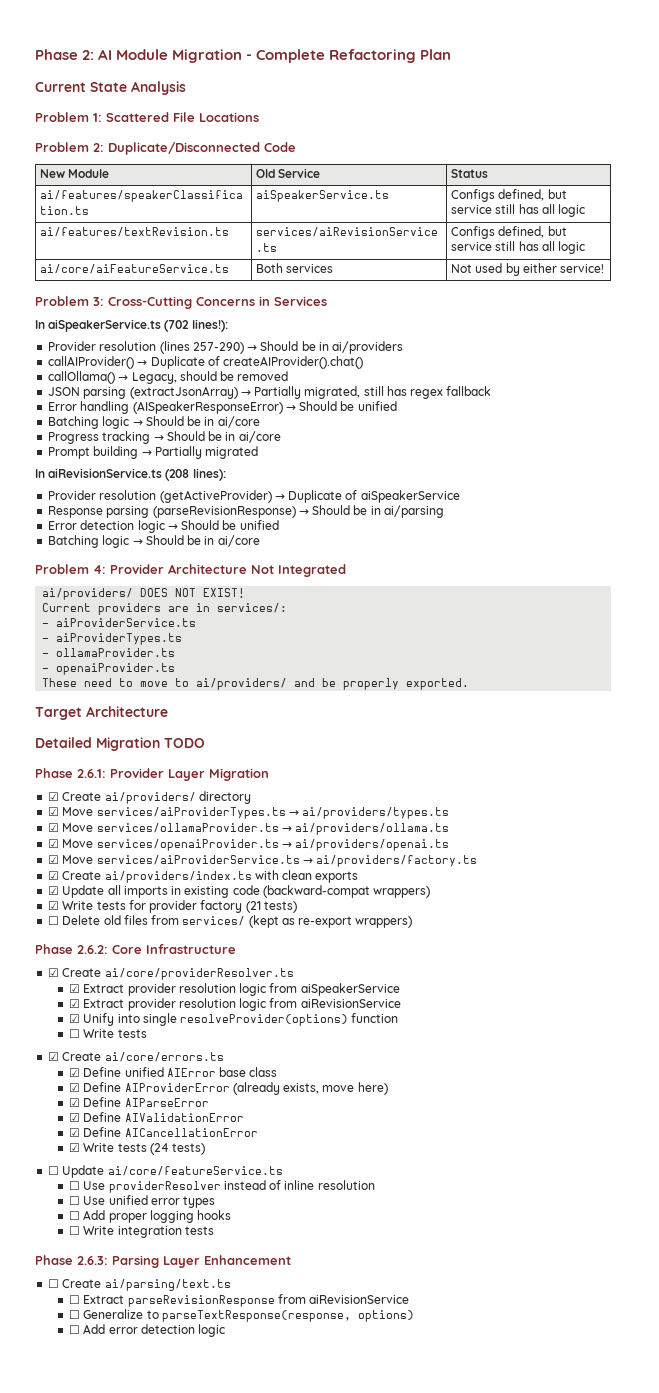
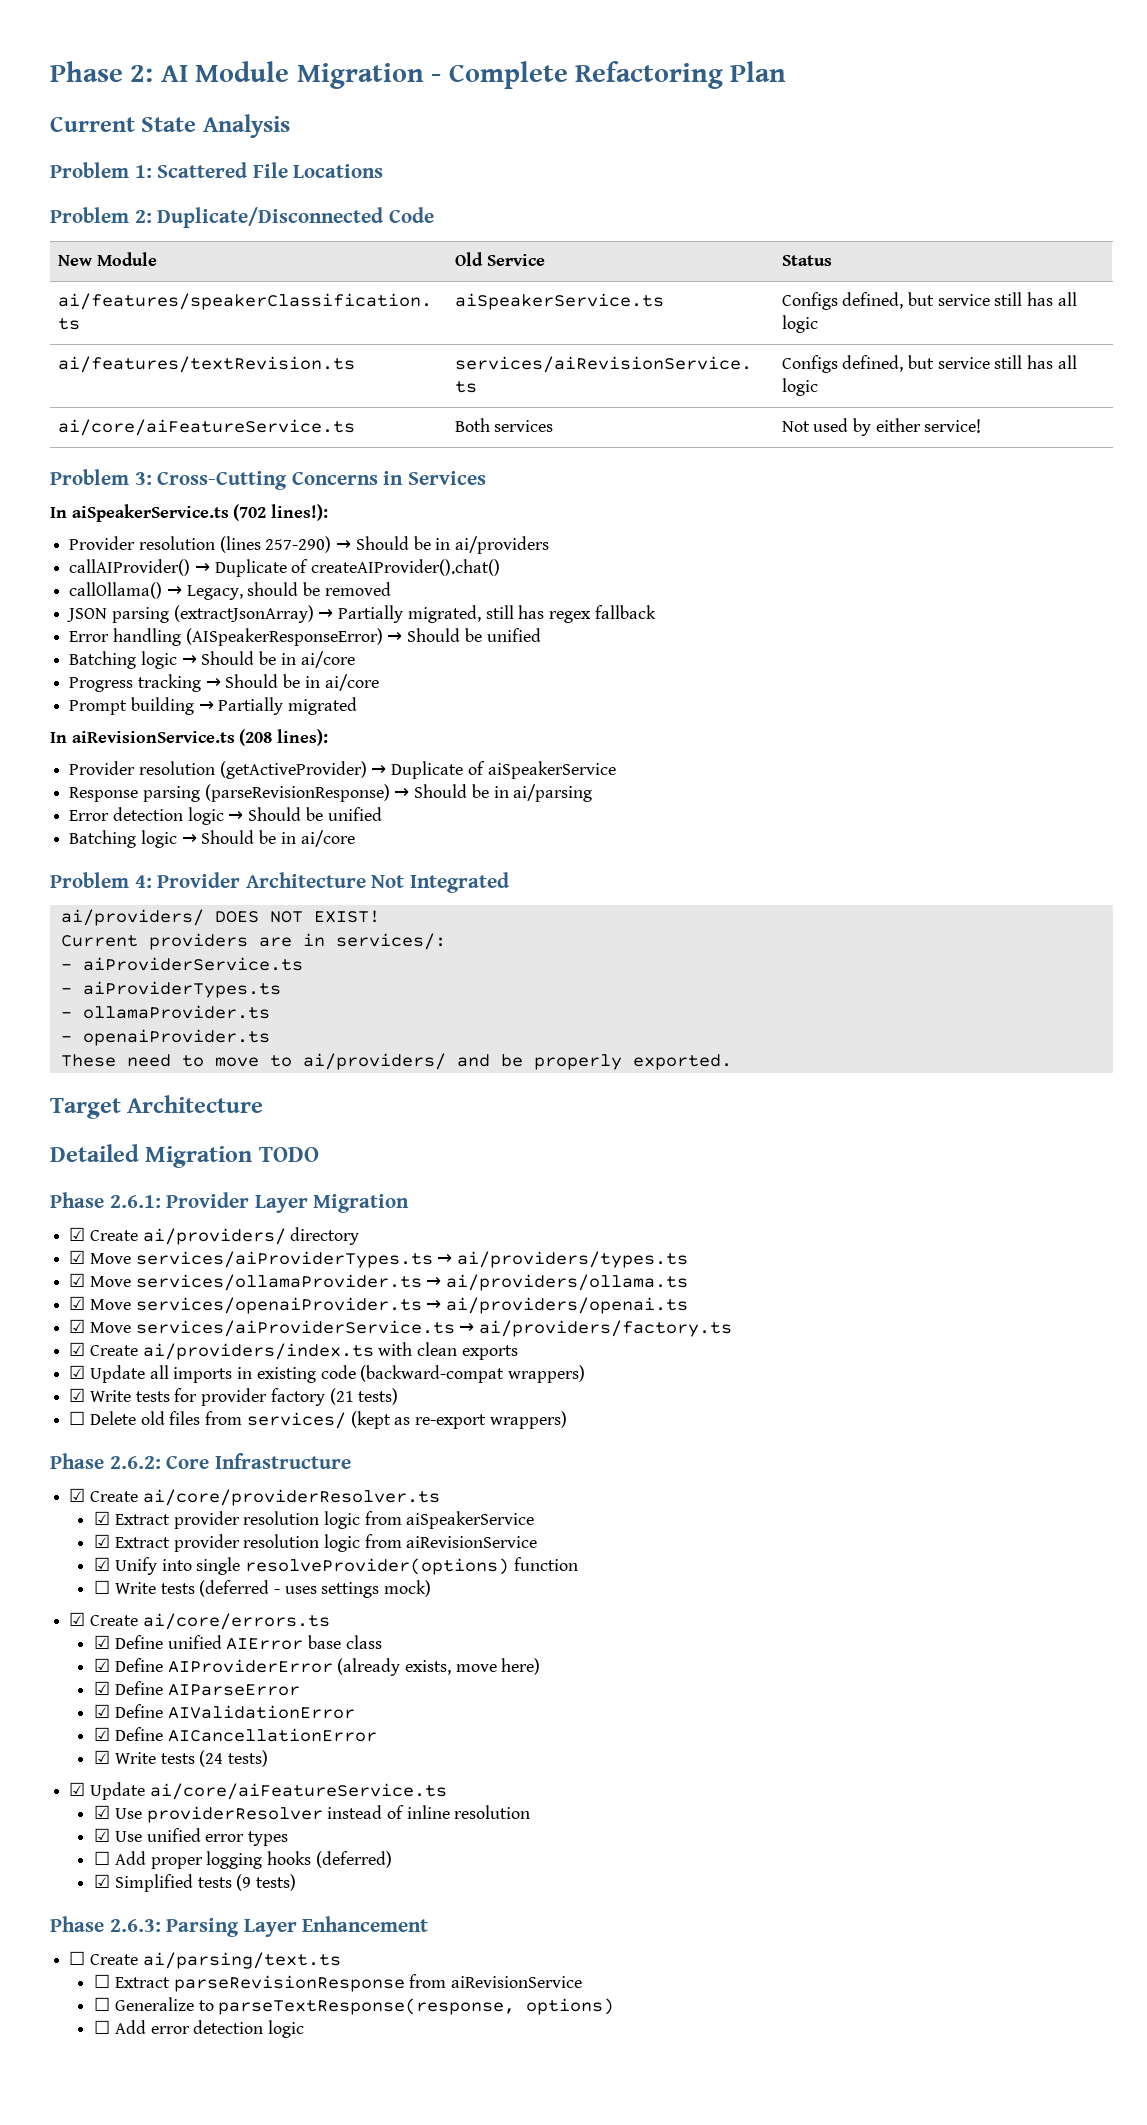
(147, 1033) none -> [199,1580,432,1598] (deferred - uses settings mock)
[48,1165,283,1178] [69,1181,81,1190] ☐ Update ai/core/featureService.ts // ☐ -> [69,1782,447,1800] [94,1805,111,1819] ☑ Update ai/core/aiFeatureService.ts // ☑
[69,1196,81,1205] ☐ -> [94,1828,111,1842] ☑
[69,1226,214,1238] // ☐ Write integration tests -> [315,1851,392,1868] [94,1874,296,1892] (deferred) // ☑ Simplified tests (9 tests)

